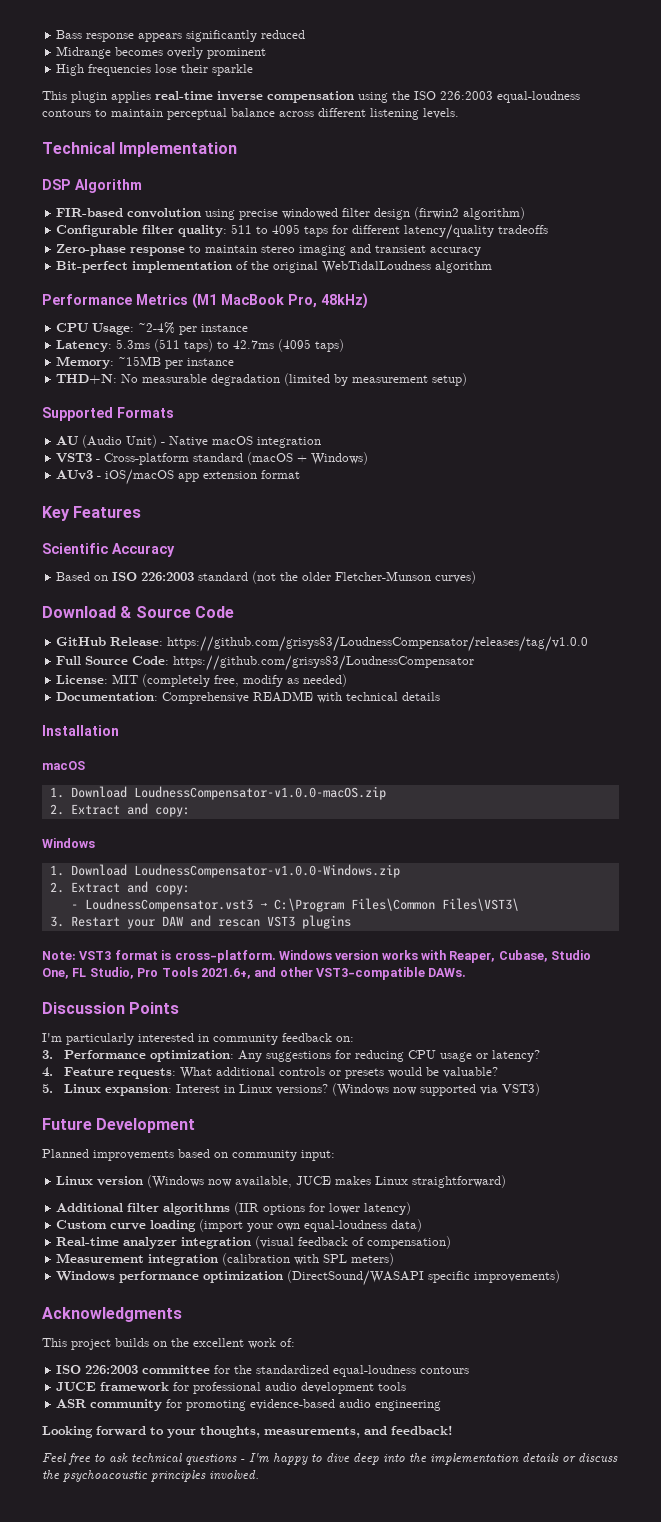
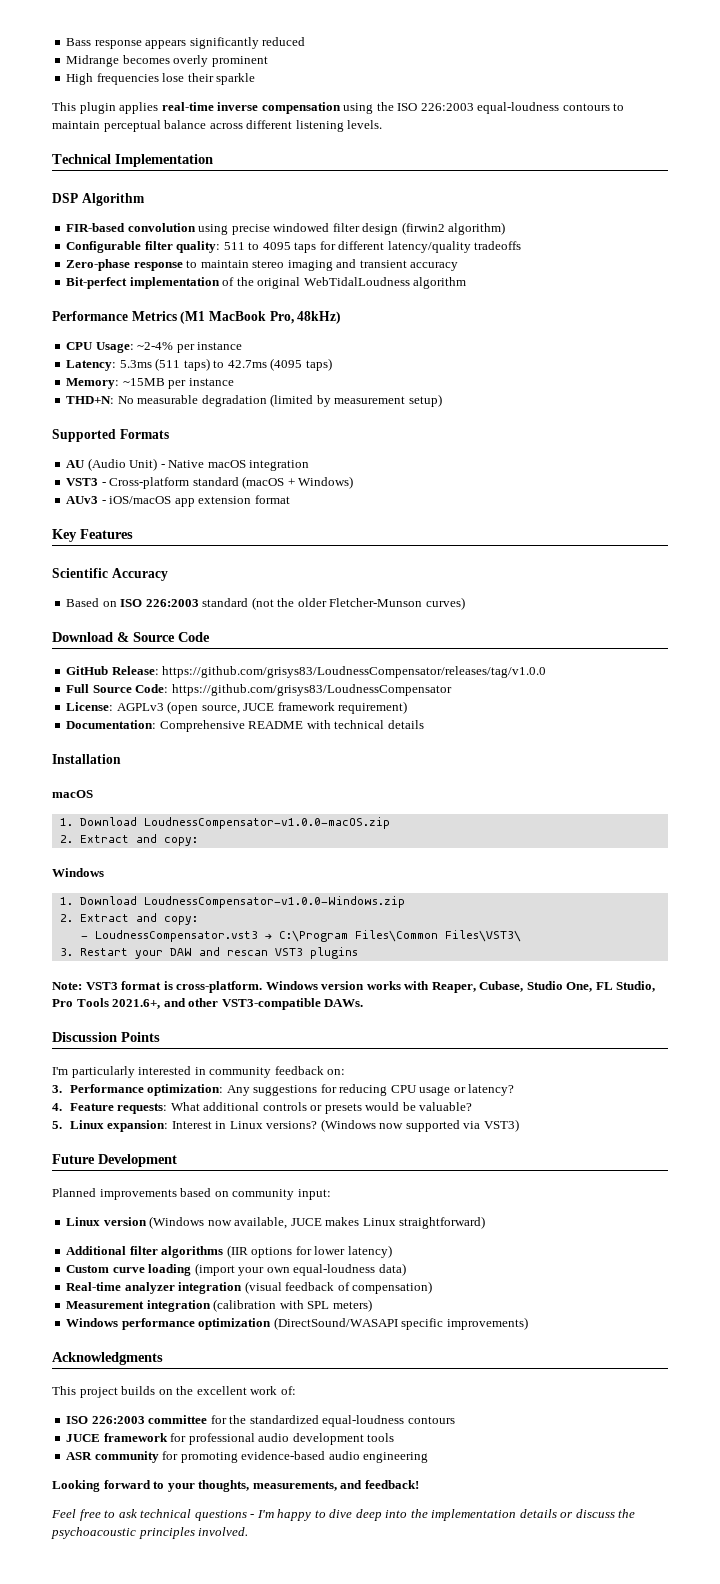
[112,674,348,687] MIT (completely free, modify as needed) -> [116,701,408,714] AGPLv3 (open source, JUCE framework requirement)

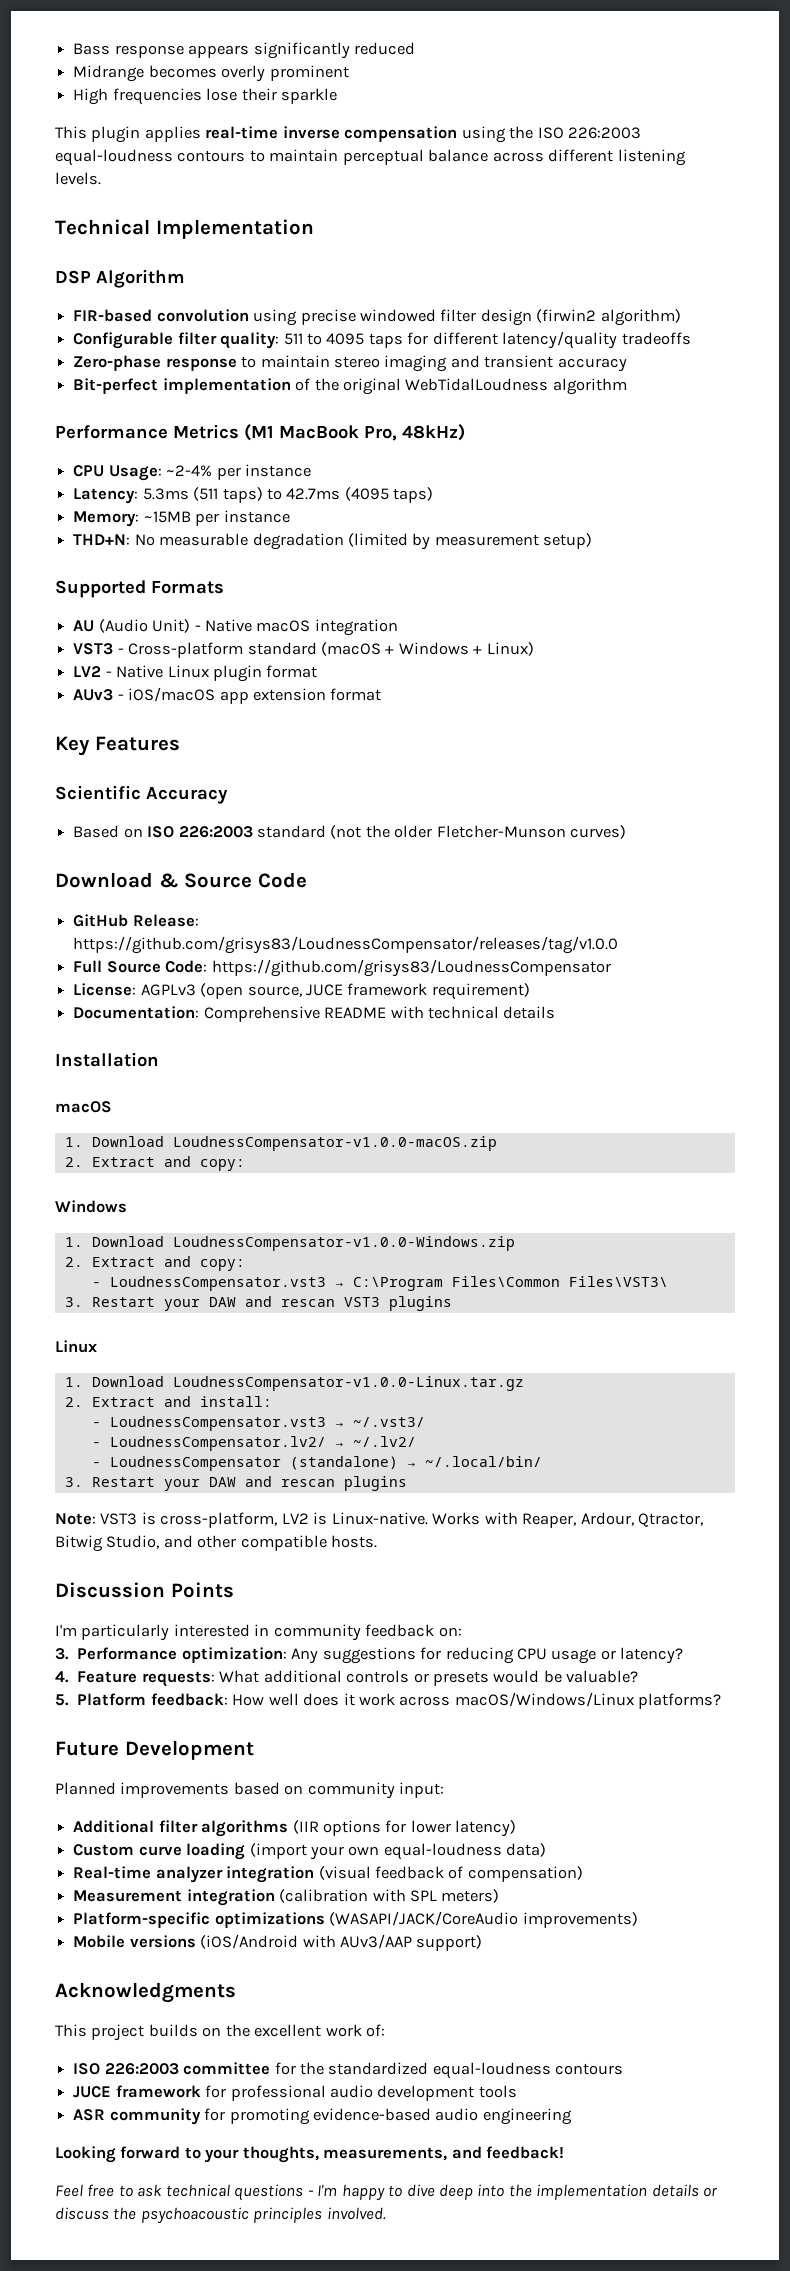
[298,476,354,489] Windows) -> [398,642,534,656] [73,665,318,682] Windows + Linux) // LV2 - Native Linux plugin format
[52,981,656,993] [52,998,364,1010] Note: VST3 format is cross-platform. Windows version works with Reaper, Cubase, Studio One, FL Studio, Pro Tools 2021.6+, and other VST3-compatible DAWs. -> [55,1340,97,1353] [64,1376,524,1391] [64,1396,272,1407] [91,1416,425,1431] [91,1436,416,1451] [91,1456,542,1471] [64,1476,407,1491] [55,1512,704,1528] [55,1535,378,1552] Linux // 1. Download LoudnessCompensator-v1.0.0-Linux.tar.gz // 2. Extract and install: // - LoudnessCompensator.vst3 → ~/.vst3/ // - LoudnessCompensator.lv2/ → ~/.lv2/ // - LoudnessCompensator (standalone) → ~/.local/bin/ // 3. Restart your DAW and rescan plugins // Note: VST3 is cross-platform, LV2 is Linux-native. Works with Reaper, Ardour, Qtractor, Bitwig Studio, and other compatible hosts.
[69,1119,519,1132] Linux expansion: Interest in Linux versions? (Windows now supported via VST3) -> [77,1692,722,1709] Platform feedback: How well does it work across macOS/Windows/Linux platforms?
[66,1216,486,1229] // Linux version (Windows now available, JUCE makes Linux straightforward) -> (445, 1790) none
[66,1317,528,1330] Windows performance optimization (DirectSound/WASAPI specific improvements) -> [73,1911,638,1928] [73,1934,483,1951] Platform-specific optimizations (WASAPI/JACK/CoreAudio improvements) // Mobile versions (iOS/Android with AUv3/AAP support)

